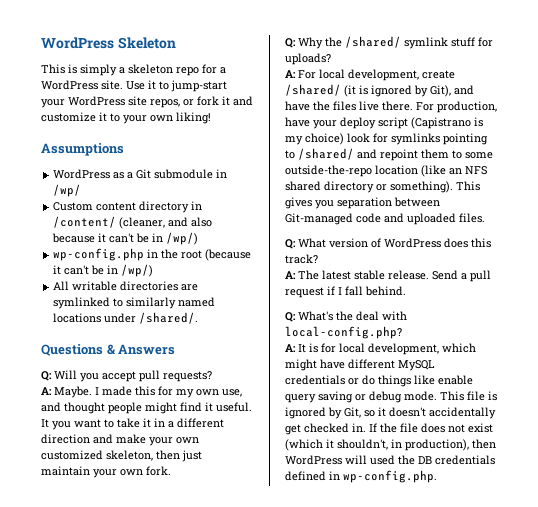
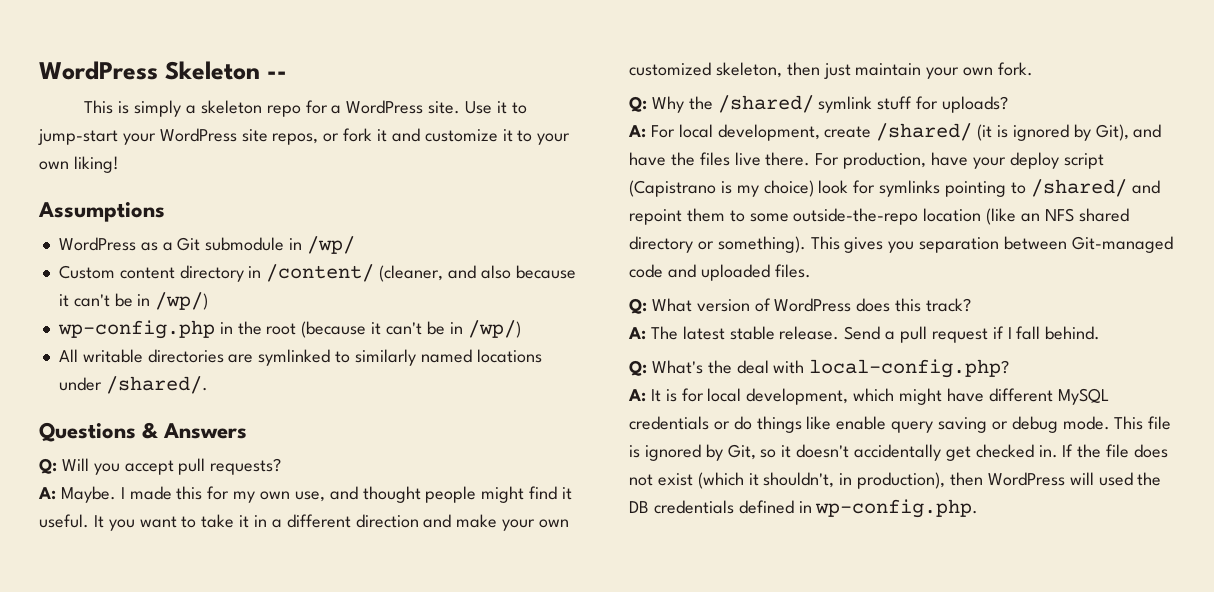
(176, 43) none -> [267,71,287,79] --

